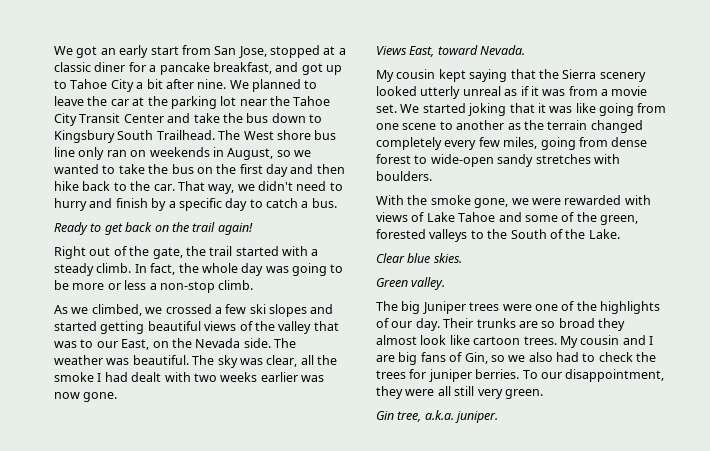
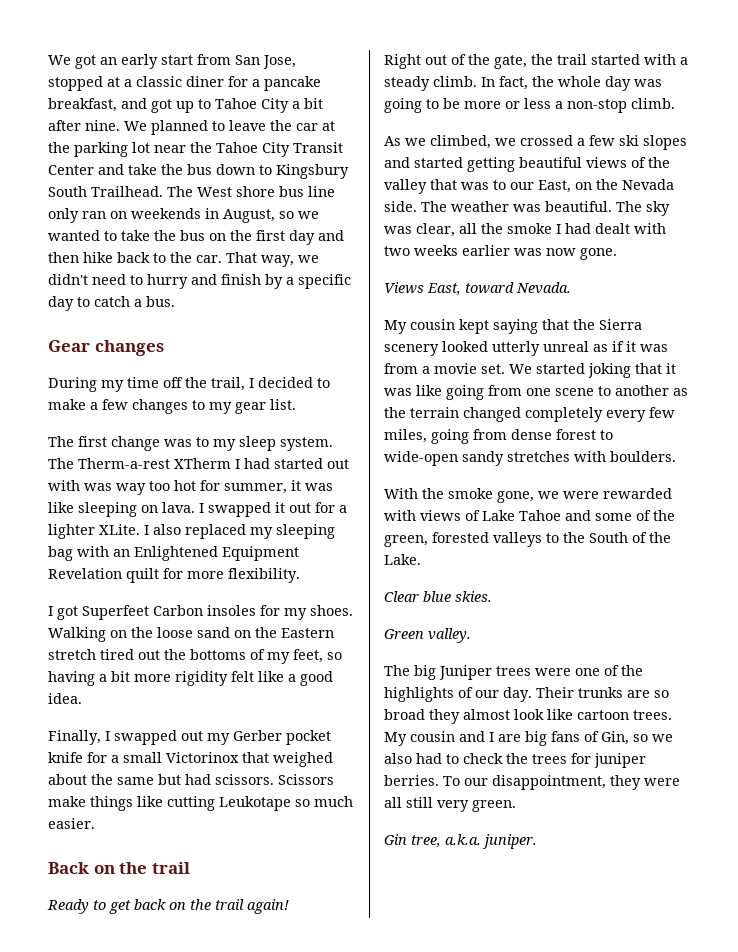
(337, 203) none -> [48,340,164,356] [48,377,330,392] [48,399,296,414] [48,436,333,451] [48,458,349,469] [48,480,333,495] [48,502,347,517] [48,524,335,539] [48,546,299,561] [48,568,300,583] [48,605,353,620] [48,627,334,642] [48,649,342,664] [48,671,333,686] [48,693,82,704] [48,730,331,745] [48,752,333,767] [48,774,334,785] [48,796,353,811] [48,818,95,829] [48,862,190,874] // Gear changes // During my time off the trail, I decided to make a few changes to my gear list. // The first change was to my sleep system. The Therm-a-rest XTherm I had started out with was way too hot for summer, it was like sleeping on lava. I swapped it out for a lighter XLite. I also replaced my sleeping bag with an Enlightened Equipment Revelation quilt for more flexibility. // I got Superfeet Carbon insoles for my shoes. Walking on the loose sand on the Eastern stretch tired out the bottoms of my feet, so having a bit more rigidity felt like a good idea. // Finally, I swapped out my Gerber pocket knife for a small Victorinox that weighed about the same but had scissors. Scissors make things like cutting Leukotape so much easier. // Back on the trail

